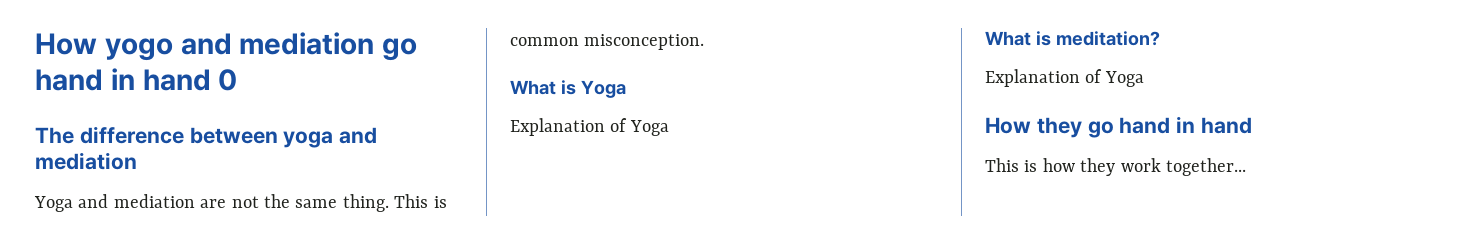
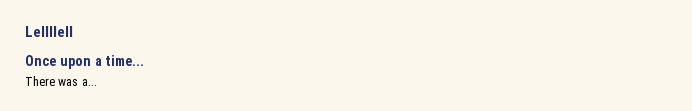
[35,32,418,61] [35,68,238,91] [35,126,378,148] [35,152,137,170] [34,194,447,212] [510,34,705,50] [510,80,626,98] [510,118,669,136] [985,31,1160,46] [985,69,1144,87] [985,116,1253,138] [985,158,1246,176] How yogo and mediation go hand in hand 0 // The difference between yoga and mediation // Yoga and mediation are not the same thing. This is common misconception. // What is Yoga // Explanation of Yoga // What is meditation? // Explanation of Yoga // How they go hand in hand // This is how they work together... -> [25,26,73,37] [25,55,145,69] [25,76,97,86] Lellllell // Once upon a time... // There was a...

